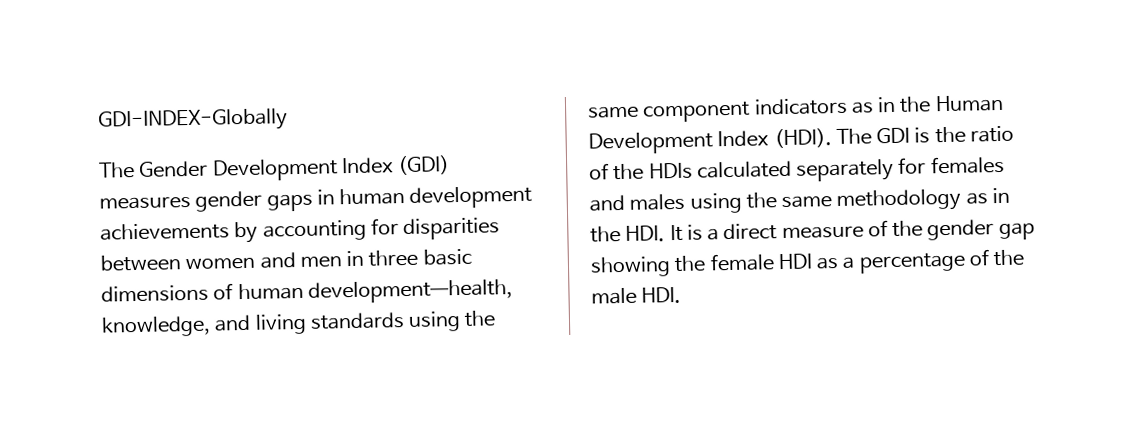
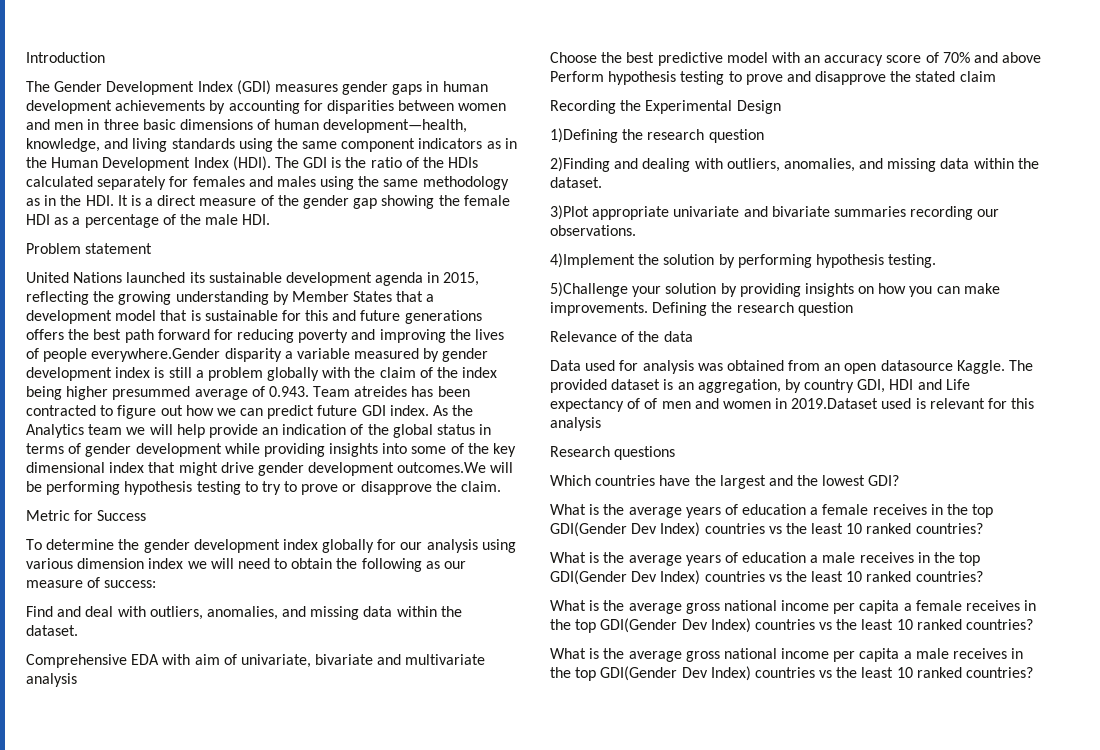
[98,108,288,133] GDI-INDEX-Globally -> [26,52,105,63] Introduction
(682, 295) none -> [26,243,153,254] [26,272,480,286] [26,291,435,305] [26,310,482,324] [26,329,505,343] [26,348,489,362] [26,367,498,381] [26,386,470,400] [26,405,474,419] [26,424,492,438] [26,443,517,457] [26,462,514,476] [26,481,502,495] [26,510,147,521] [26,539,516,553] [26,558,467,572] [26,577,157,588] [26,606,462,620] [26,625,78,636] [26,654,486,668] [26,673,77,687] [550,52,1042,66] [550,71,996,85] [550,100,781,114] [550,128,764,143] [550,157,1039,172] [550,177,602,188] [550,205,1000,220] [550,225,636,236] [550,253,937,268] [550,282,1000,297] [550,302,853,316] [550,331,693,342] [550,360,1034,374] [550,379,970,393] [550,398,1035,412] [550,417,601,431] [550,446,676,460] [550,475,900,489] [550,504,994,518] [550,522,983,537] [550,552,981,566] [550,570,983,585] [550,600,1037,614] [550,618,1034,633] [550,648,1024,662] [550,666,1034,681] // Problem statement // United Nations launched its sustainable development agenda in 2015, reflecting the growing understanding by Member States that a development model that is sustainable for this and future generations offers the best path forward for reducing poverty and improving the lives of people everywhere.Gender disparity a variable measured by gender development index is still a problem globally with the claim of the index being higher presummed average of 0.943. Team atreides has been contracted to figure out how we can predict future GDI index. As the Analytics team we will help provide an indication of the global status in terms of gender development while providing insights into some of the key dimensional index that might drive gender development outcomes.We will be performing hypothesis testing to try to prove or disapprove the claim. // Metric for Success // To determine the gender development index globally for our analysis using various dimension index we will need to obtain the following as our measure of success: // Find and deal with outliers, anomalies, and missing data within the dataset. // Comprehensive EDA with aim of univariate, bivariate and multivariate analysis // Choose the best predictive model with an accuracy score of 70% and above Perform hypothesis testing to prove and disapprove the stated claim // Recording the Experimental Design // 1)Defining the research question // 2)Finding and dealing with outliers, anomalies, and missing data within the dataset. // 3)Plot appropriate univariate and bivariate summaries recording our observations. // 4)Implement the solution by performing hypothesis testing. // 5)Challenge your solution by providing insights on how you can make improvements. Defining the research question // Relevance of the data // Data used for analysis was obtained from an open datasource Kaggle. The provided dataset is an aggregation, by country GDI, HDI and Life expectancy of of men and women in 2019.Dataset used is relevant for this analysis // Research questions // Which countries have the largest and the lowest GDI? // What is the average years of education a female receives in the top GDI(Gender Dev Index) countries vs the least 10 ranked countries? // What is the average years of education a male receives in the top GDI(Gender Dev Index) countries vs the least 10 ranked countries? // What is the average gross national income per capita a female receives in the top GDI(Gender Dev Index) countries vs the least 10 ranked countries? // What is the average gross national income per capita a male receives in the top GDI(Gender Dev Index) countries vs the least 10 ranked countries?

